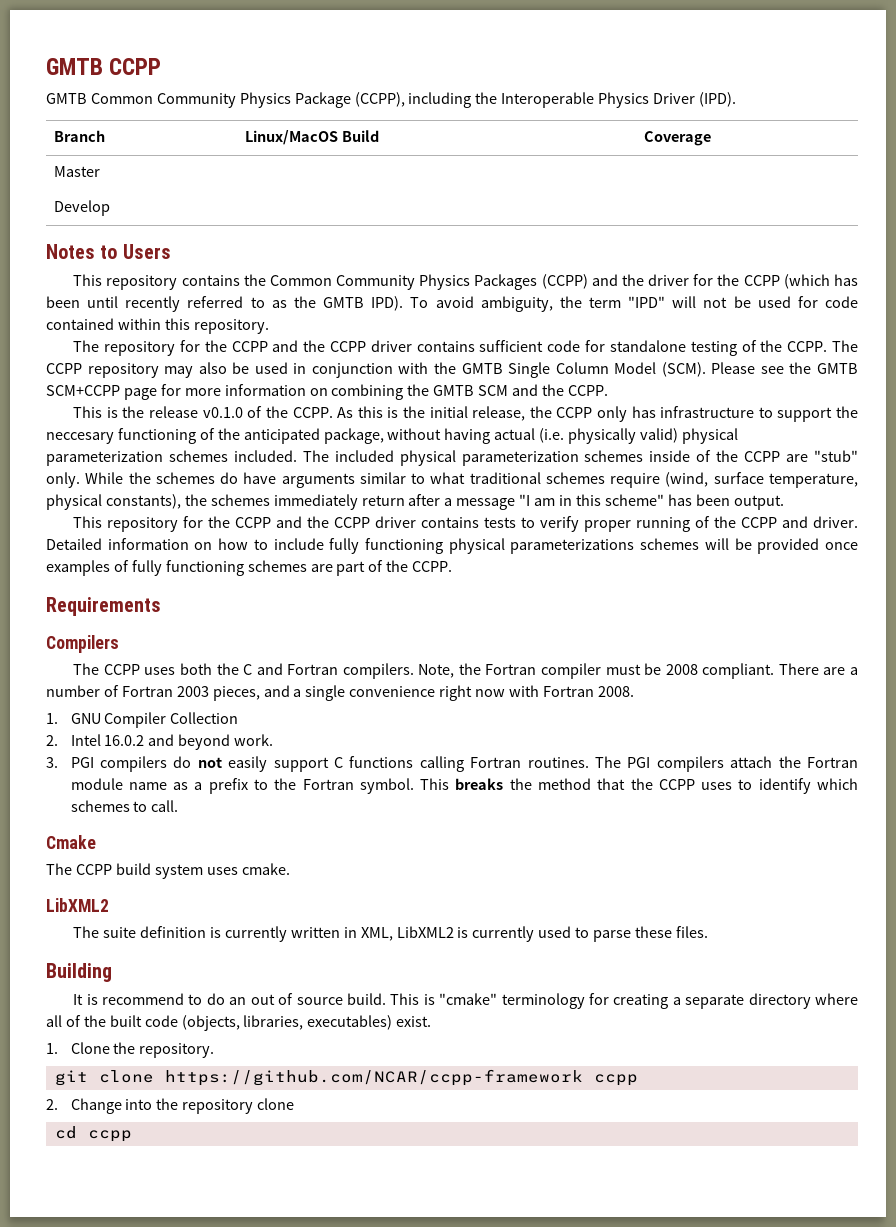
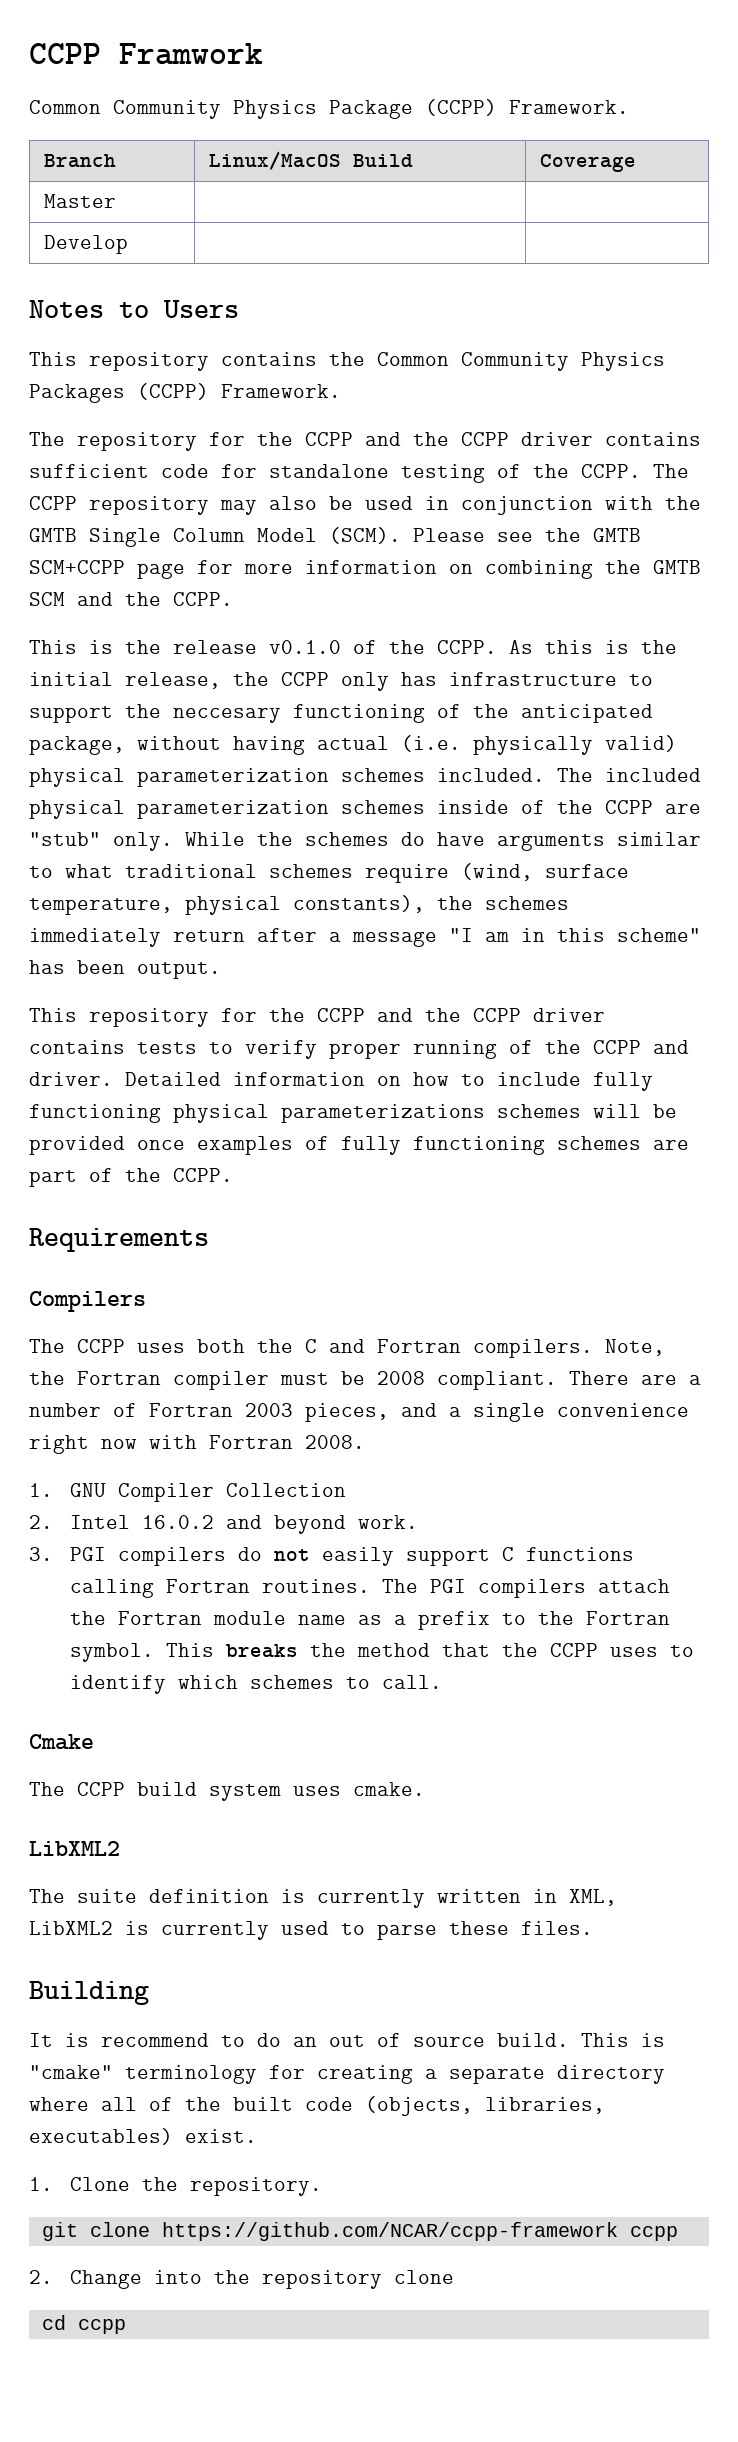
[46,58,162,75] [46,93,87,104] GMTB CCPP // GMTB -> [29,43,263,65] CCPP Framwork //
[354,92,737,108] (CCPP), including the Interoperable Physics Driver (IPD). -> [425,99,629,116] (CCPP) Framework.
[591,274,858,289] [46,296,858,312] [46,318,269,334] and the driver for the CCPP (which has been until recently referred to as the GMTB IPD). To avoid ambiguity, the term "IPD" will not be used for code contained within this repository. -> [221,384,341,398] Framework.

